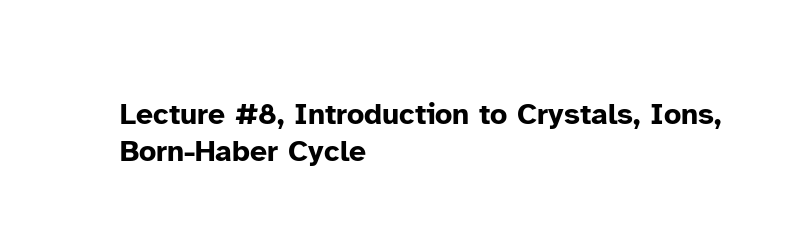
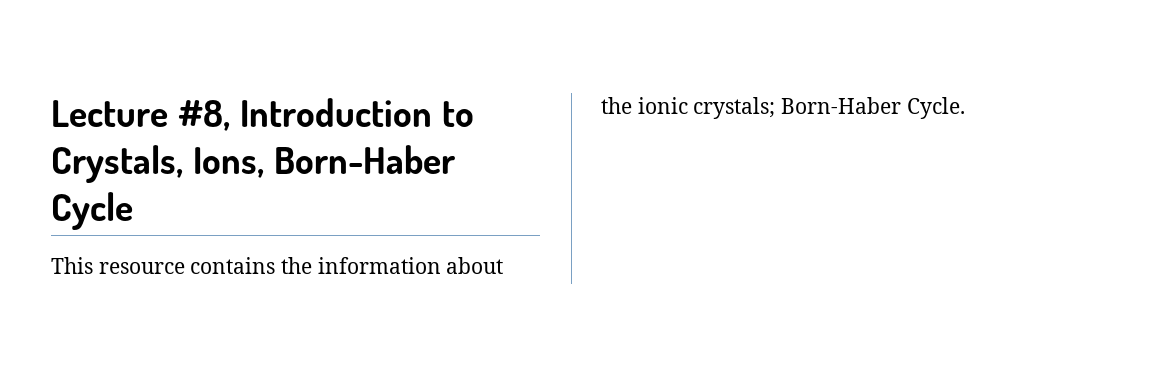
(366, 153) none -> [51,257,504,274] [601,97,965,119] // This resource contains the information about the ionic crystals; Born-Haber Cycle.

